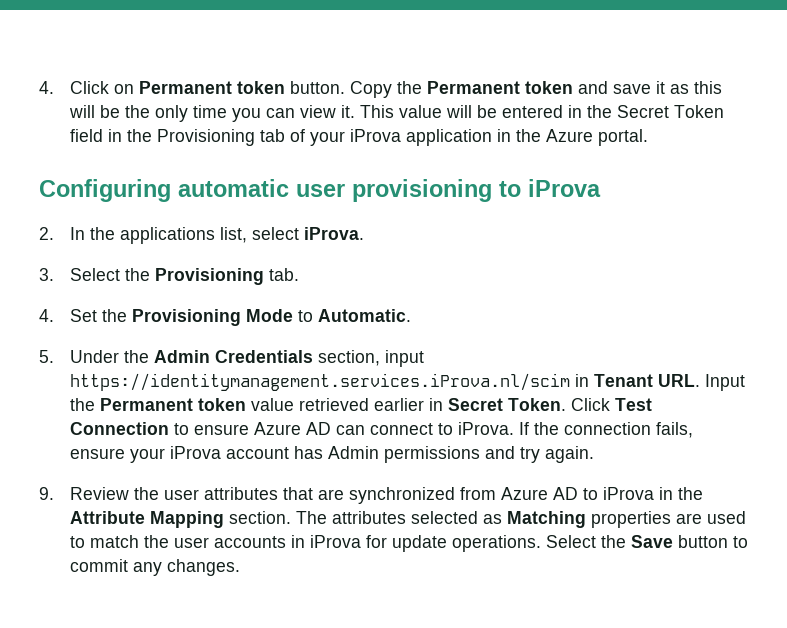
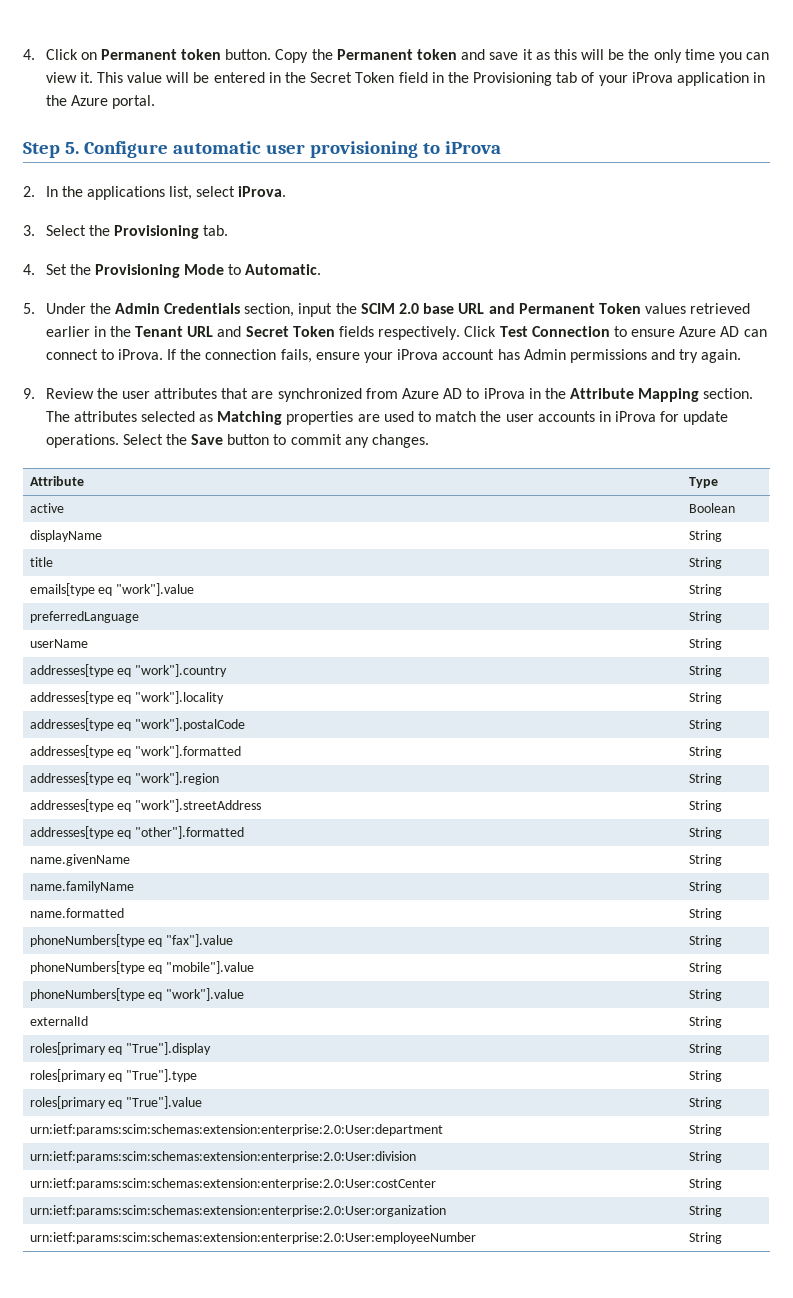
[39,179,171,202] Configuring -> [23,141,168,158] Step 5. Configure
[69,373,745,391] [69,398,566,411] https://identitymanagement.services.iProva.nl/scim in Tenant URL. Input the Permanent token value retrieved earlier in Secret Token. -> [335,303,751,314] [45,326,461,340] the SCIM 2.0 base URL and Permanent Token values retrieved earlier in the Tenant URL and Secret Token fields respectively.
(240, 567) none -> [29,476,84,486] [688,477,718,488] [29,503,64,513] [688,503,735,513] [29,530,102,542] [688,530,722,542] [29,557,53,567] [688,557,722,569] [29,583,195,596] [688,584,722,596] [29,611,139,623] [688,611,722,623] [29,639,88,648] [688,638,722,650] [29,664,228,677] [688,665,722,677] [29,691,225,704] [688,692,722,704] [29,718,246,731] [688,719,722,731] [29,745,242,758] [688,746,722,758] [29,772,220,785] [688,773,722,785] [29,799,262,812] [688,800,722,812] [29,826,245,839] [688,827,722,839] [29,854,130,866] [688,854,722,866] [29,881,134,893] [688,881,722,893] [29,908,124,918] [688,908,722,920] [29,934,234,947] [688,935,722,947] [29,961,255,974] [688,962,722,974] [29,988,245,1001] [688,989,722,1001] [29,1016,88,1026] [688,1016,722,1028] [29,1042,212,1055] [688,1043,722,1055] [29,1069,198,1082] [688,1070,722,1082] [29,1096,203,1109] [688,1097,722,1109] [29,1124,443,1136] [688,1124,722,1136] [29,1151,416,1163] [688,1151,722,1163] [29,1178,436,1190] [688,1178,722,1190] [29,1205,446,1217] [688,1205,722,1217] [29,1232,476,1244] [688,1232,722,1244] // Attribute | Type // active | Boolean // displayName | String // title | String // emails[type eq "work"].value | String // preferredLanguage | String // userName | String // addresses[type eq "work"].country | String // addresses[type eq "work"].locality | String // addresses[type eq "work"].postalCode | String // addresses[type eq "work"].formatted | String // addresses[type eq "work"].region | String // addresses[type eq "work"].streetAddress | String // addresses[type eq "other"].formatted | String // name.givenName | String // name.familyName | String // name.formatted | String // phoneNumbers[type eq "fax"].value | String // phoneNumbers[type eq "mobile"].value | String // phoneNumbers[type eq "work"].value | String // externalId | String // roles[primary eq "True"].display | String // roles[primary eq "True"].type | String // roles[primary eq "True"].value | String // urn:ietf:params:scim:schemas:extension:enterprise:2.0:User:department | String // urn:ietf:params:scim:schemas:extension:enterprise:2.0:User:division | String // urn:ietf:params:scim:schemas:extension:enterprise:2.0:User:costCenter | String // urn:ietf:params:scim:schemas:extension:enterprise:2.0:User:organization | String // urn:ietf:params:scim:schemas:extension:enterprise:2.0:User:employeeNumber | String

